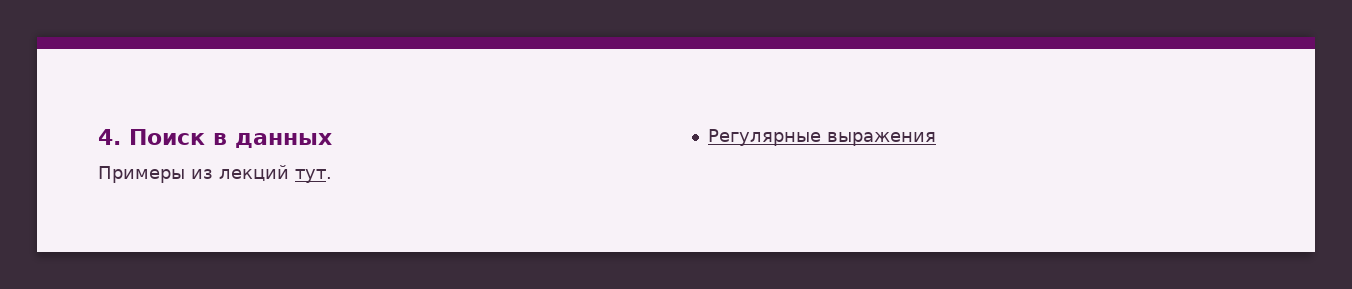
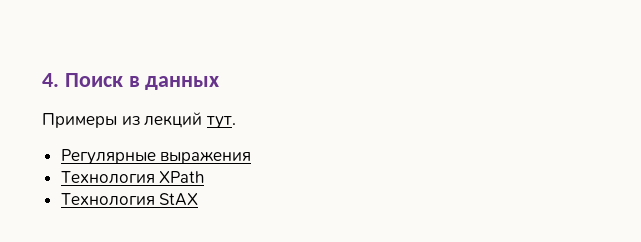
(936, 139) none -> [60,171,205,184] [60,193,199,206] // Технология XPath // Технология StAX

